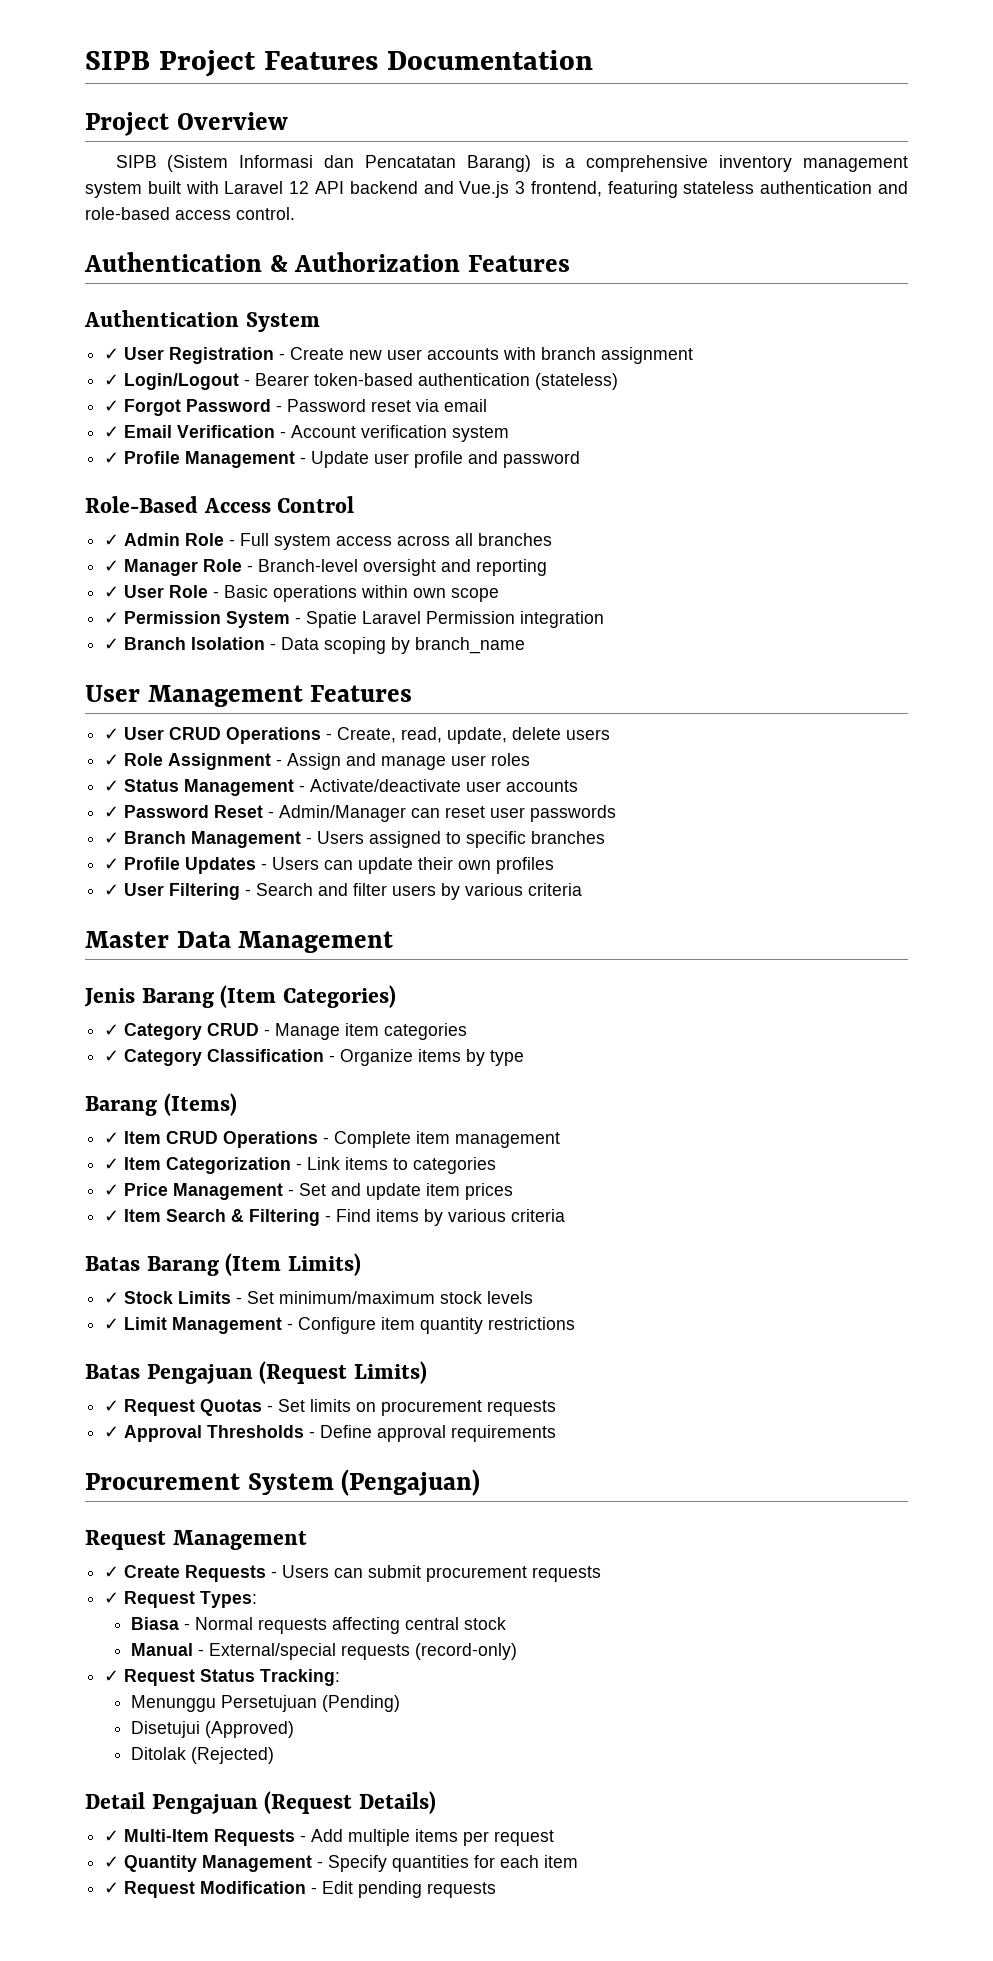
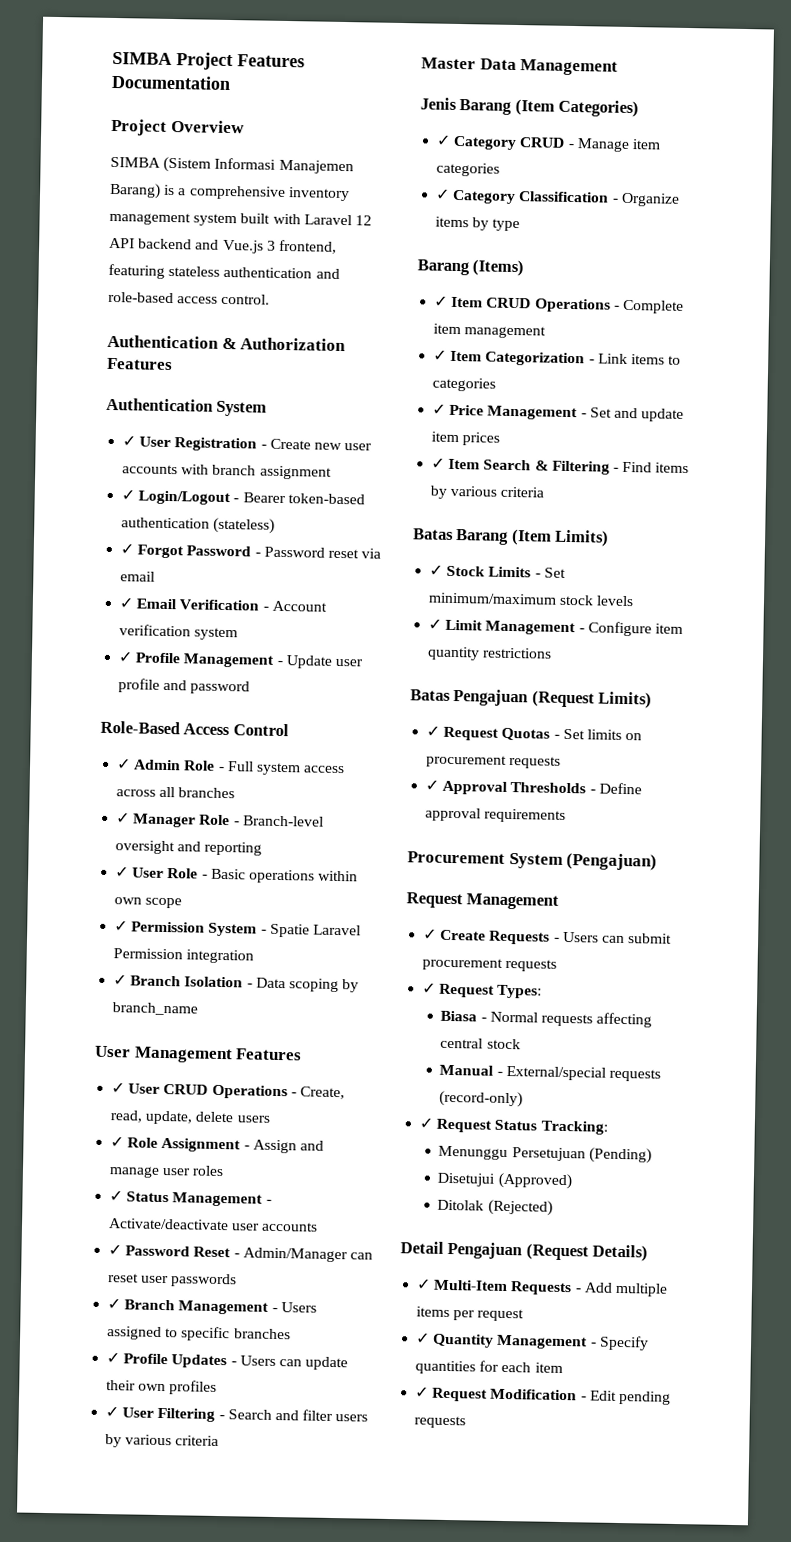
[85,51,150,70] SIPB -> [112,51,172,65] SIMBA
[115,155,157,168] SIPB -> [110,156,161,168] SIMBA
[324,155,456,168] dan Pencatatan -> [278,159,354,175] Manajemen

